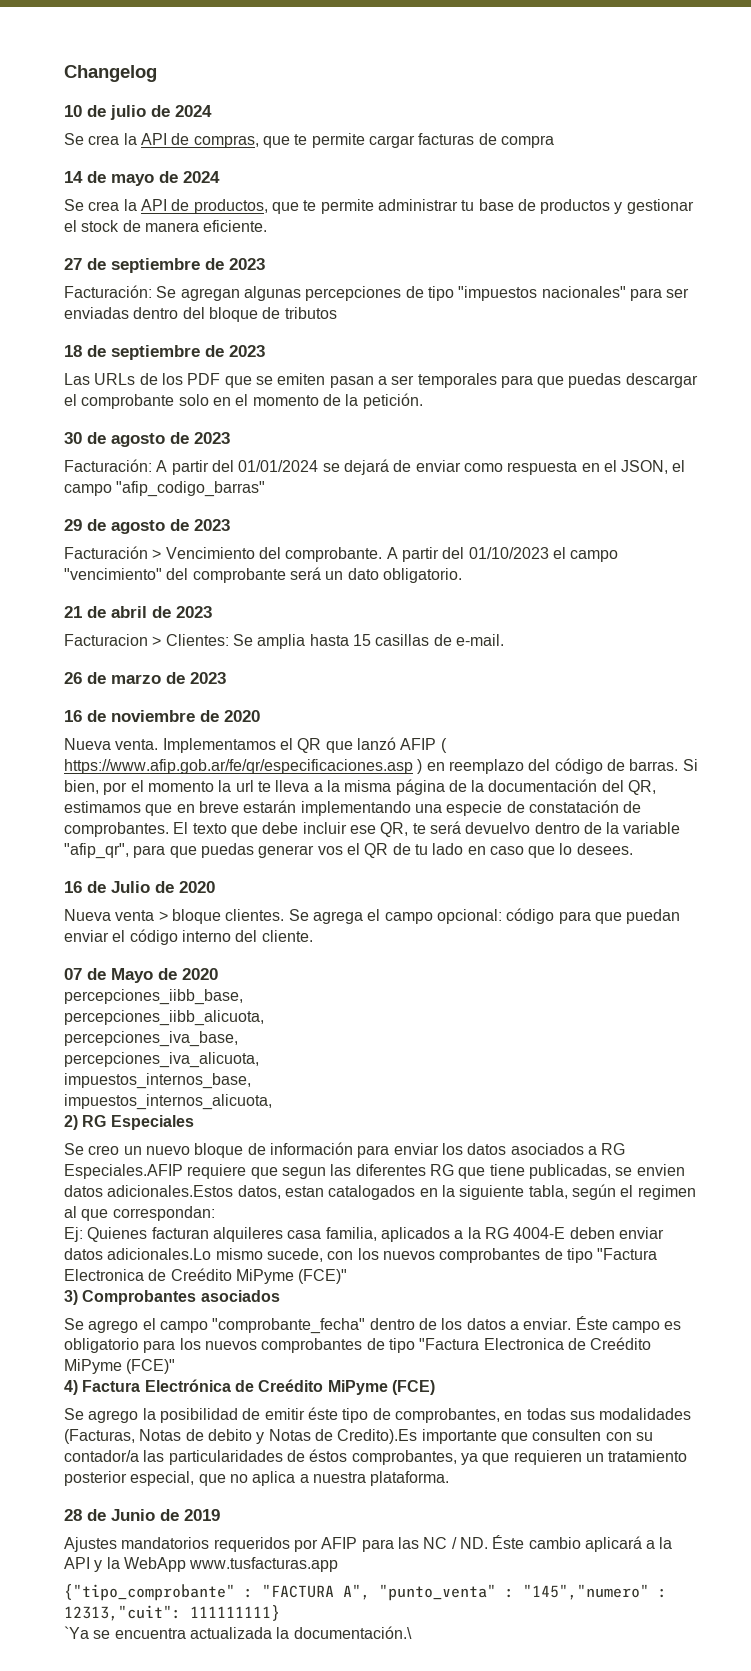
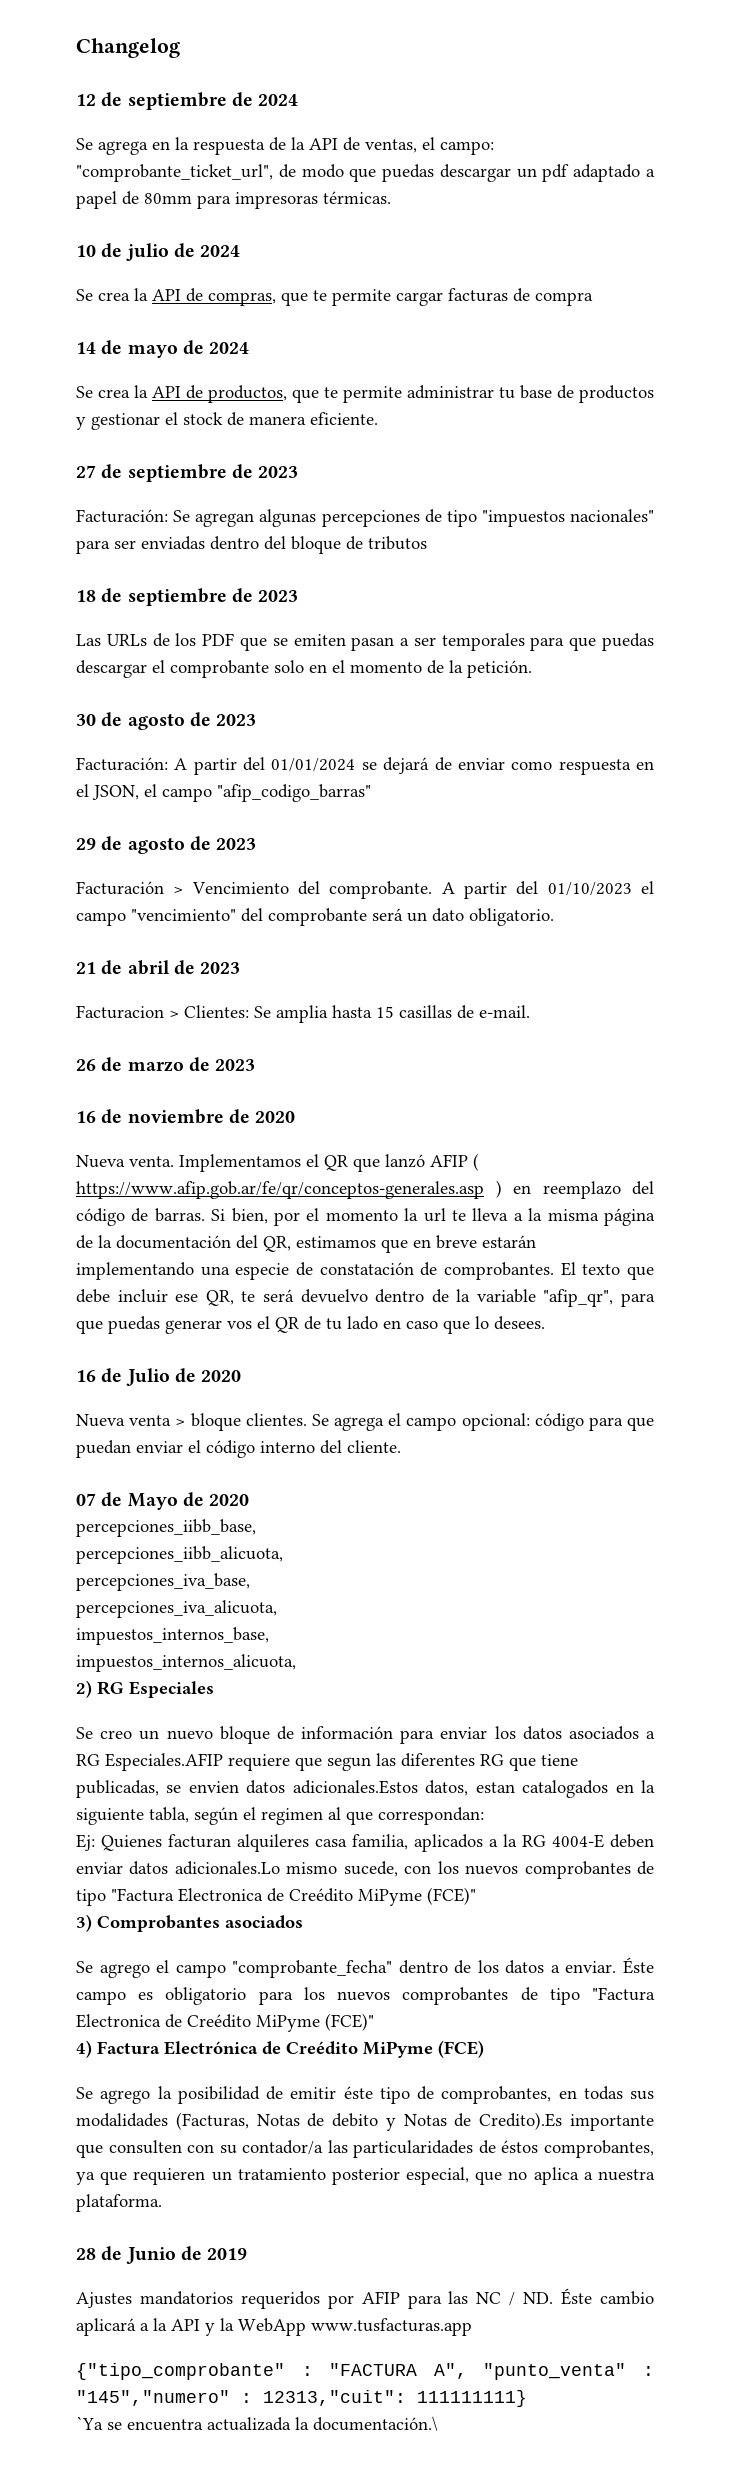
(157, 73) none -> [76,92,299,110] [76,137,494,155] [76,164,655,182] [76,191,391,209] // 12 de septiembre de 2024 // Se agrega en la respuesta de la API de ventas, el campo: "comprobante_ticket_url", de modo que puedas descargar un pdf adaptado a papel de 80mm para impresoras térmicas.
[64,759,413,774] https://www.afip.gob.ar/fe/qr/especificaciones.asp -> [76,1181,484,1199] https://www.afip.gob.ar/fe/qr/conceptos-generales.asp

